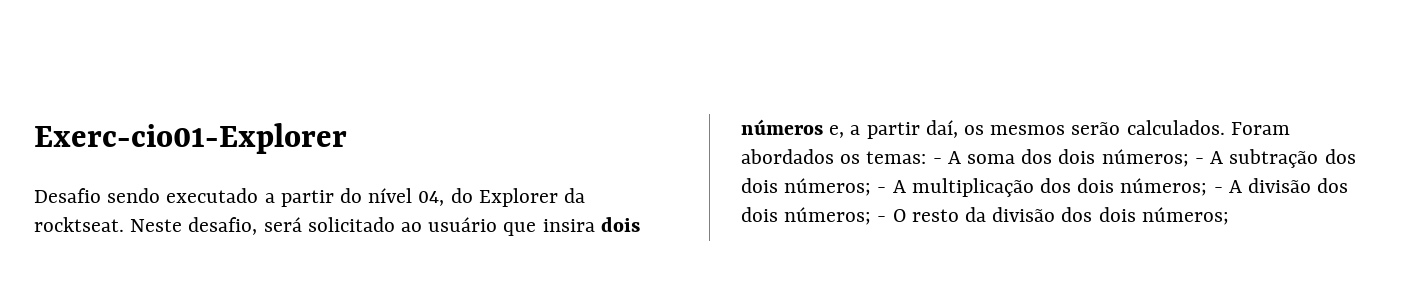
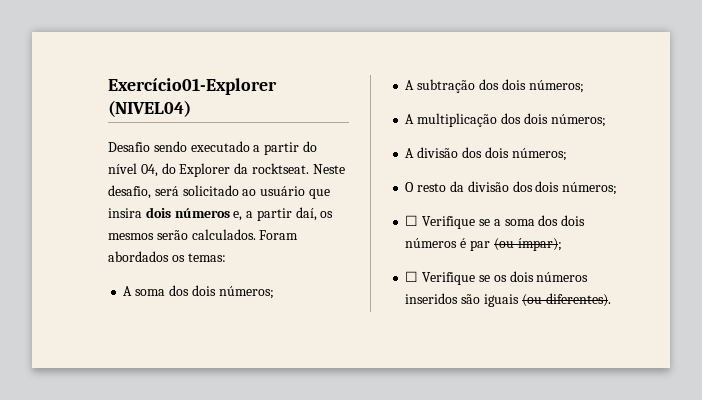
[34,123,347,154] Exerc-cio01-Explorer -> [108,78,277,95] [108,100,191,117] Exercício01-Explorer (NIVEL04)
[932,158,942,164] - -> (226, 257) //
[1194,158,1204,164] - -> (274, 292) //
[877,187,887,193] - -> (584, 86) //
[1213,187,1223,193] - -> (606, 120) //
[877,216,887,222] - -> (567, 154) //
(1229, 216) none -> [405,215,586,229] [405,238,562,251] [405,271,589,285] [405,293,611,307] // ☐ Verifique se a soma dos dois números é par (ou ímpar); // ☐ Verifique se os dois números inseridos são iguais (ou diferentes).

